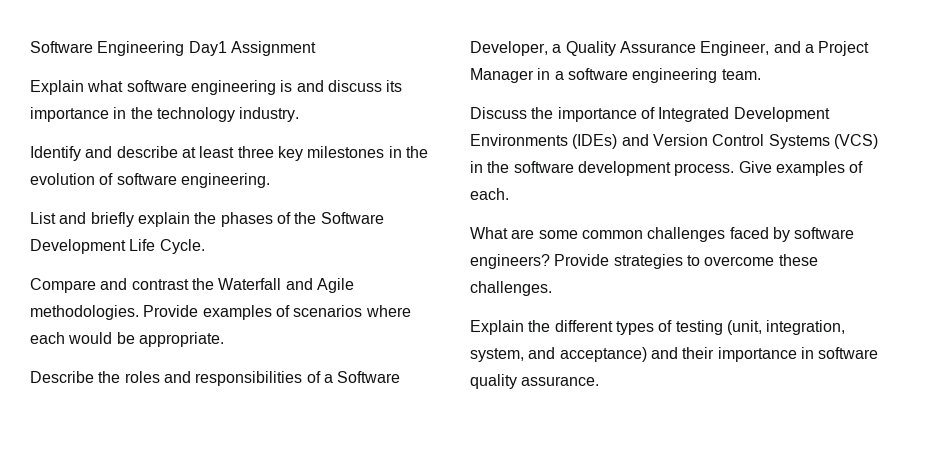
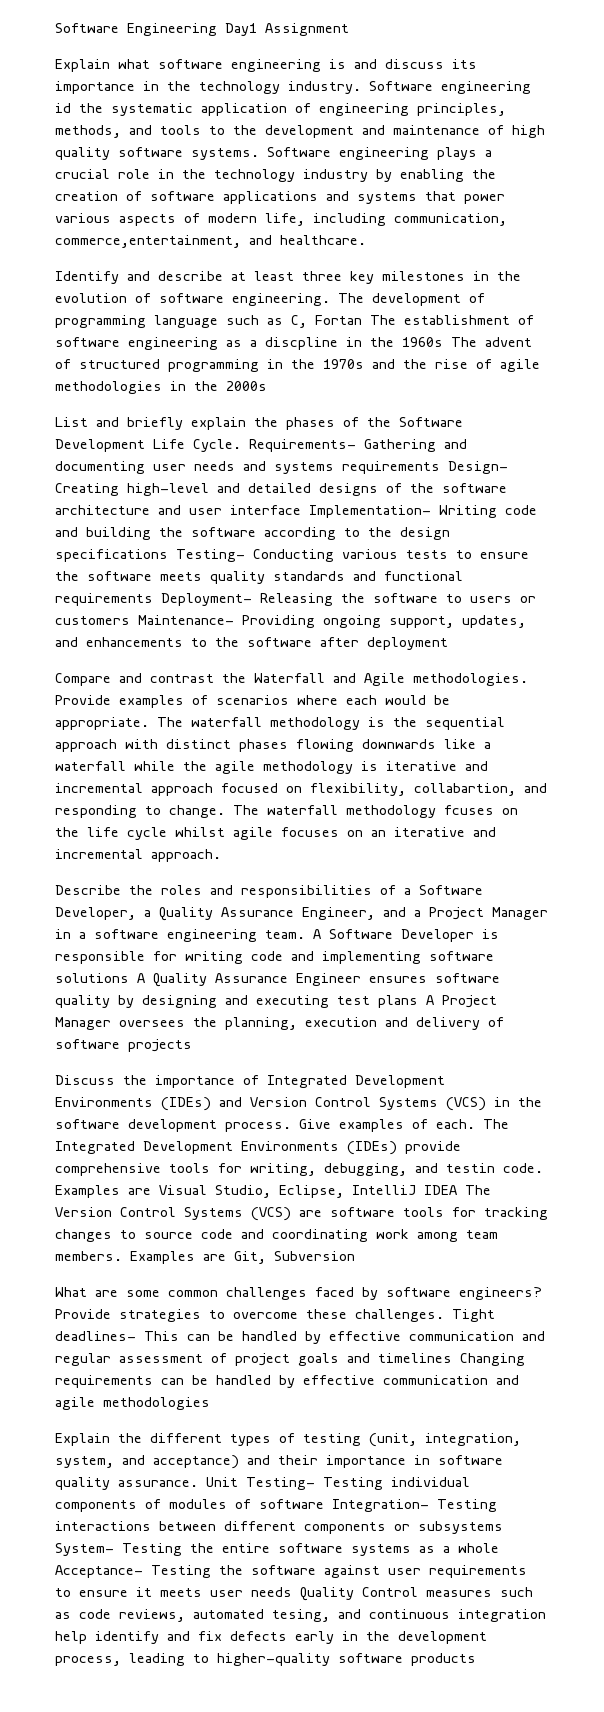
(300, 114) none -> [369,81,531,94] [55,103,506,116] [55,125,545,138] [55,147,492,160] [55,169,496,182] [55,191,505,204] [55,213,507,226] [55,235,366,248] Software engineering id the systematic application of engineering principles, methods, and tools to the development and maintenance of high quality software systems. Software engineering plays a crucial role in the technology industry by enabling the creation of software applications and systems that power various aspects of modern life, including communication, commerce,entertainment, and healthcare.
(270, 180) none -> [338,293,485,306] [55,315,534,328] [55,337,532,350] [55,359,540,372] [55,381,267,394] The development of programming language such as C, Fortan The establishment of software engineering as a discpline in the 1960s The advent of structured programming in the 1970s and the rise of agile methodologies in the 2000s
(205, 246) none -> [249,439,467,452] [55,461,508,474] [55,483,507,496] [55,505,537,518] [55,527,450,540] [55,549,529,562] [55,571,463,584] [55,593,536,606] [55,615,526,628] [55,637,448,650] Requirements- Gathering and documenting user needs and systems requirements Design- Creating high-level and detailed designs of the software architecture and user interface Implementation- Writing code and building the software according to the design specifications Testing- Conducting various tests to ensure the software meets quality standards and functional requirements Deployment- Releasing the software to users or customers Maintenance- Providing ongoing support, updates, and enhancements to the software after deployment
(224, 339) none -> [157,717,505,730] [55,739,491,752] [55,761,488,774] [55,783,547,796] [55,805,518,818] [55,827,496,840] [55,849,221,862] The waterfall methodology is the sequential approach with distinct phases flowing downwards like a waterfall while the agile methodology is iterative and incremental approach focused on flexibility, collabartion, and responding to change. The waterfall methodology fcuses on the life cycle whilst agile focuses on an iterative and incremental approach.
(761, 74) none -> [313,929,499,942] [55,951,494,964] [55,973,500,987] [55,995,497,1008] [55,1017,504,1030] [55,1039,192,1052] A Software Developer is responsible for writing code and implementing software solutions A Quality Assurance Engineer ensures software quality by designing and executing test plans A Project Manager oversees the planning, execution and delivery of software projects
(509, 194) none -> [483,1119,509,1129] [55,1141,461,1155] [55,1163,543,1176] [55,1185,491,1198] [55,1207,548,1221] [55,1229,498,1242] [55,1251,355,1264] The Integrated Development Environments (IDEs) provide comprehensive tools for writing, debugging, and testin code. Examples are Visual Studio, Eclipse, IntelliJ IDEA The Version Control Systems (VCS) are software tools for tracking changes to source code and coordinating work among team members. Examples are Git, Subversion
(552, 288) none -> [452,1309,495,1322] [55,1331,545,1344] [55,1353,525,1366] [55,1375,519,1388] [55,1397,210,1410] Tight deadlines- This can be handled by effective communication and regular assessment of project goals and timelines Changing requirements can be handled by effective communication and agile methodologies
(600, 381) none -> [206,1477,470,1490] [55,1499,497,1512] [55,1521,503,1534] [55,1543,499,1556] [55,1565,527,1578] [55,1587,533,1601] [55,1609,546,1622] [55,1631,487,1644] [55,1653,476,1666] Unit Testing- Testing individual components of modules of software Integration- Testing interactions between different components or subsystems System- Testing the entire software systems as a whole Acceptance- Testing the software against user requirements to ensure it meets user needs Quality Control measures such as code reviews, automated tesing, and continuous integration help identify and fix defects early in the development process, leading to higher-quality software products

